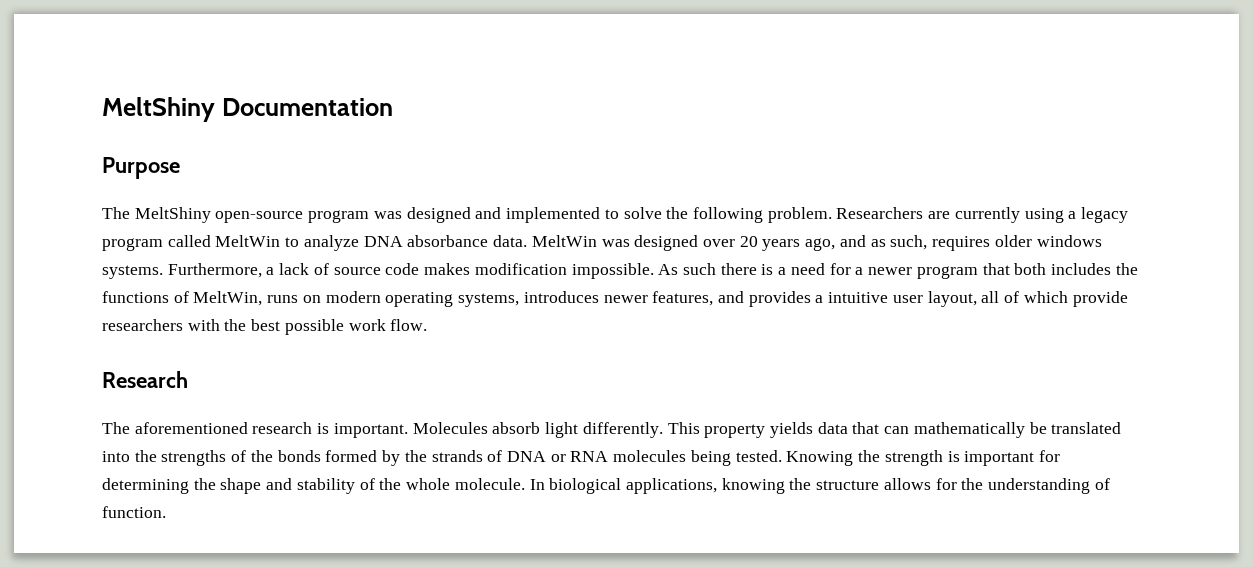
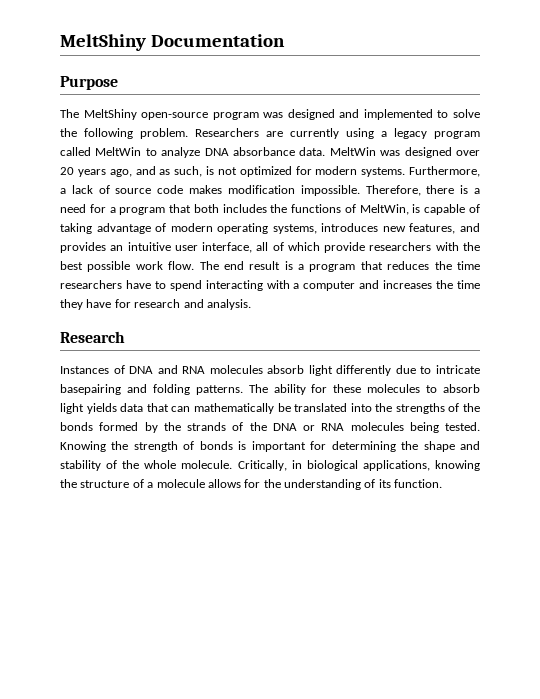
[932,235,1102,251] requires older windows -> [205,166,358,177] is not optimized for modern
[658,263,716,275] As such -> [365,185,421,196] Therefore,
[868,267,913,275] newer -> (116, 210) none
[267,295,321,303] runs on -> [412,204,481,215] [60,223,167,234] is capable of taking advantage of
[603,295,648,303] newer -> [382,226,406,232] new
[815,295,824,303] a -> [110,245,124,251] an
[927,291,977,307] layout, -> [202,242,253,253] interface,
[102,371,188,388] [102,422,766,438] // Research // The aforementioned research is important. Molecules absorb light differently. This property -> [199,261,480,272] [60,280,481,291] [60,299,251,310] [60,331,125,343] [60,365,480,376] [60,384,480,395] [60,403,84,414] The end result is a program that reduces the time researchers have to spend interacting with a computer and increases the time they have for research and analysis. // Research // Instances of DNA and RNA molecules absorb light differently due to intricate basepairing and folding patterns. The ability for these molecules to absorb light
(503, 456) none -> [249,422,267,431] the
(943, 458) none -> [183,441,233,450] of bonds
[529,479,545,490] In -> [237,460,302,471] Critically, in
(880, 485) none -> [132,479,205,488] of a molecule
(1110, 484) none -> [378,479,391,488] its

